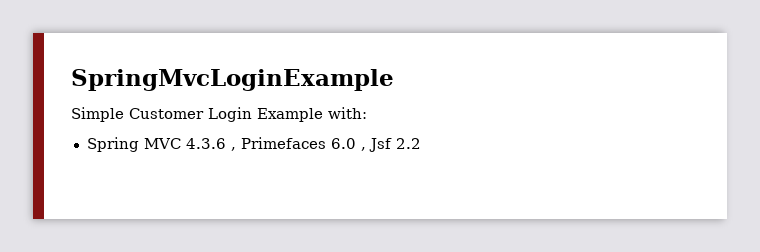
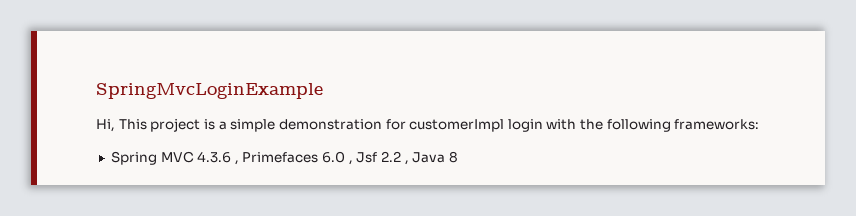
[71,107,367,122] Simple Customer Login Example with: -> [96,118,760,132] Hi, This project is a simple demonstration for customerImpl login with the following frameworks:
(421, 143) none -> [404,151,458,165] , Java 8

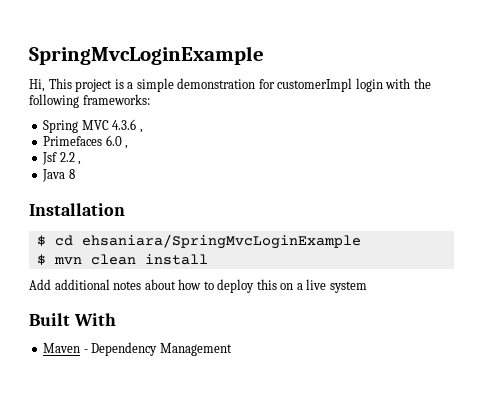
(239, 162) none -> (143, 131) //
(353, 162) none -> (129, 147) //
(409, 162) none -> (82, 163) //
(458, 157) none -> [29,203,125,216] [36,234,361,249] [36,254,208,265] [29,279,367,293] [29,313,116,326] [43,342,232,356] // Installation // $ cd ehsaniara/SpringMvcLoginExample // $ mvn clean install // Add additional notes about how to deploy this on a live system // Built With // Maven - Dependency Management

